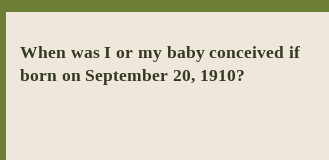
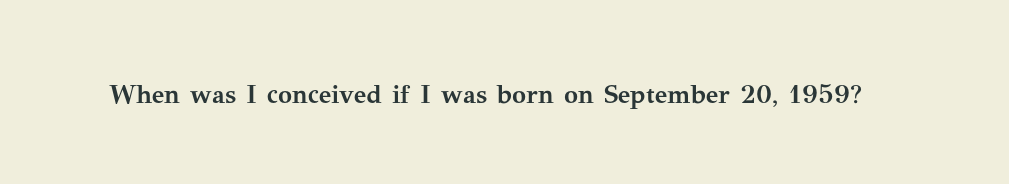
[116,46,301,62] or my baby conceived if -> [266,85,487,104] conceived if I was
[199,70,245,81] 1910? -> [787,84,862,104] 1959?

